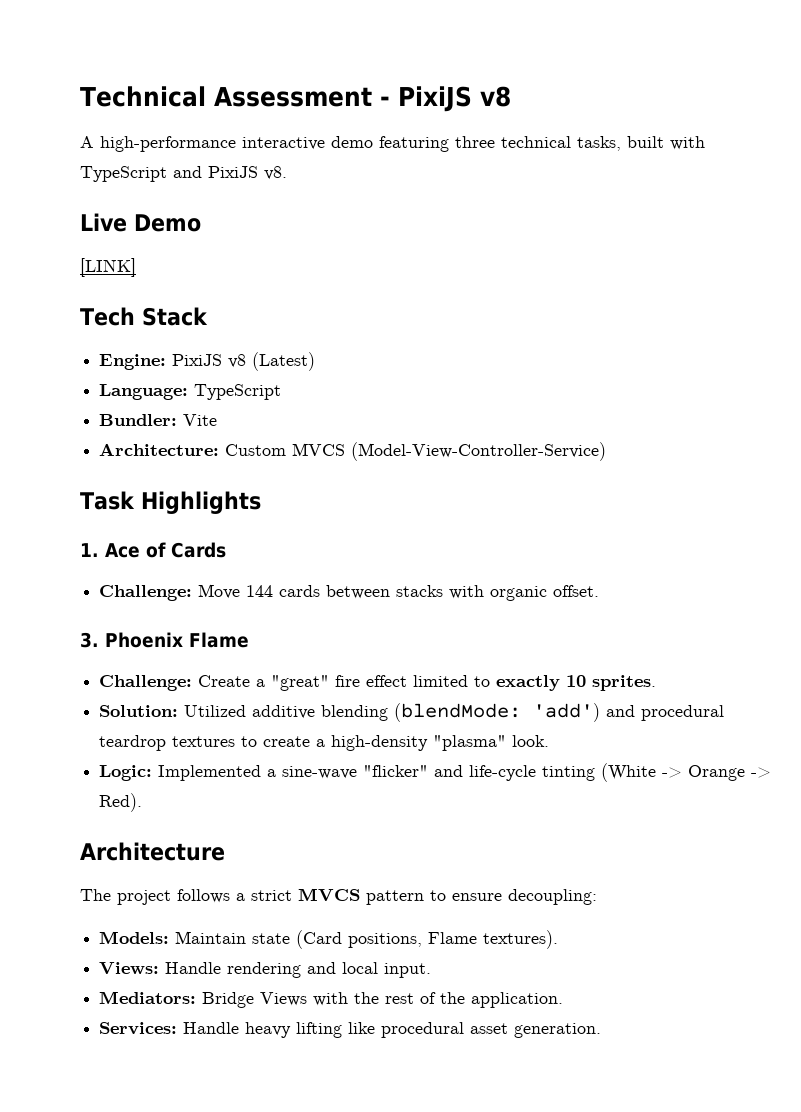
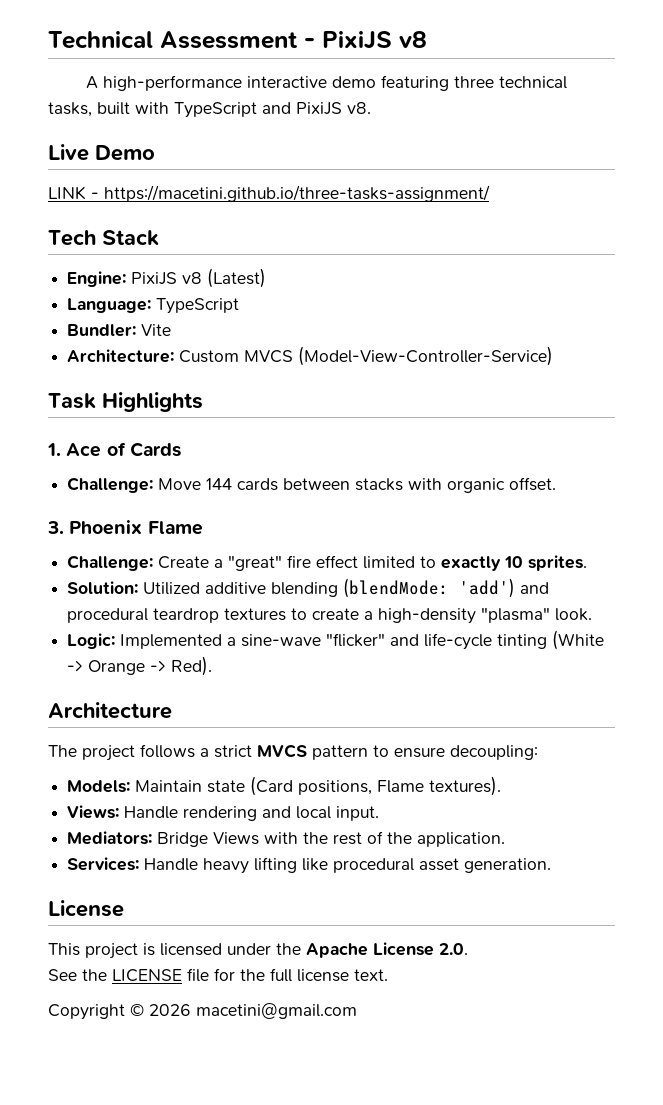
[80,258,136,277] [LINK] -> [48,185,490,202] LINK - https://macetini.github.io/three-tasks-assignment/
(602, 1030) none -> [48,900,124,917] [48,942,468,959] [48,968,388,982] [48,1003,357,1020] // License // This project is licensed under the Apache License 2.0. // See the LICENSE file for the full license text. // Copyright © 2026 macetini@gmail.com

